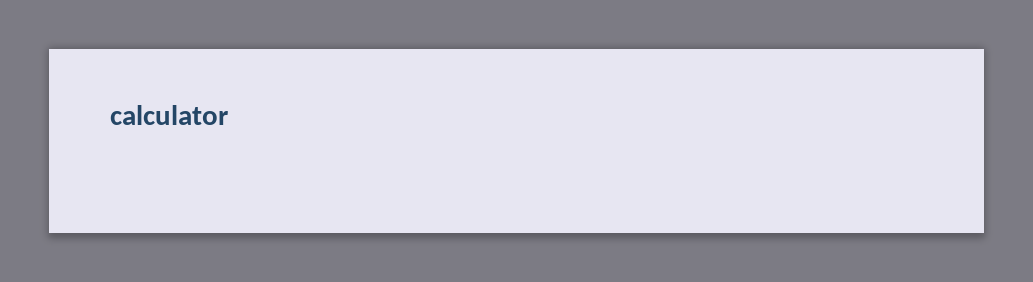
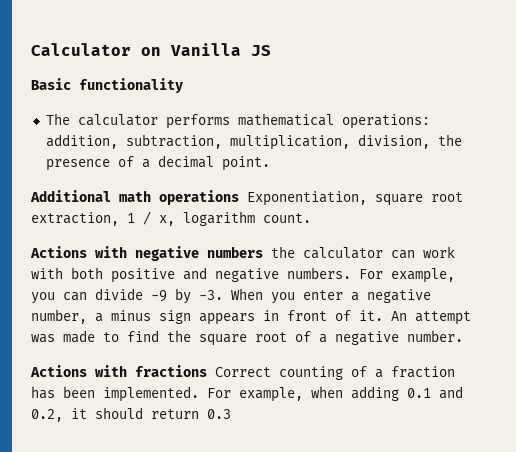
[110,105,228,125] calculator -> [31,43,271,56] [31,78,183,93] [45,113,430,129] [45,134,462,150] [45,155,270,171] [30,190,463,206] [31,211,311,226] [30,246,455,261] [31,267,455,283] [31,288,431,304] [31,309,471,325] [31,330,463,346] [30,365,455,380] [31,386,463,402] [31,407,231,422] Сalculator on Vanilla JS // Basic functionality // The calculator performs mathematical operations: addition, subtraction, multiplication, division, the presence of a decimal point. // Additional math operations Exponentiation, square root extraction, 1 / x, logarithm count. // Actions with negative numbers the calculator can work with both positive and negative numbers. For example, you can divide -9 by -3. When you enter a negative number, a minus sign appears in front of it. An attempt was made to find the square root of a negative number. // Actions with fractions Correct counting of a fraction has been implemented. For example, when adding 0.1 and 0.2, it should return 0.3

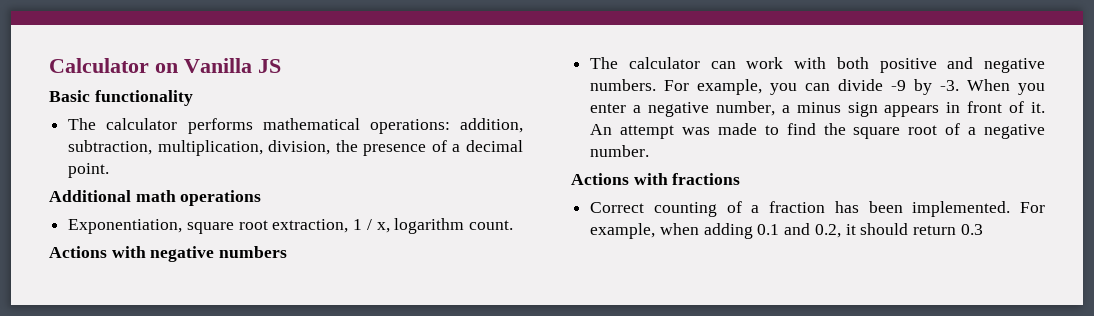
(239, 197) none -> (262, 198) //
[271,246,295,258] the -> [590,57,619,69] // The
(207, 371) none -> (741, 179) //

